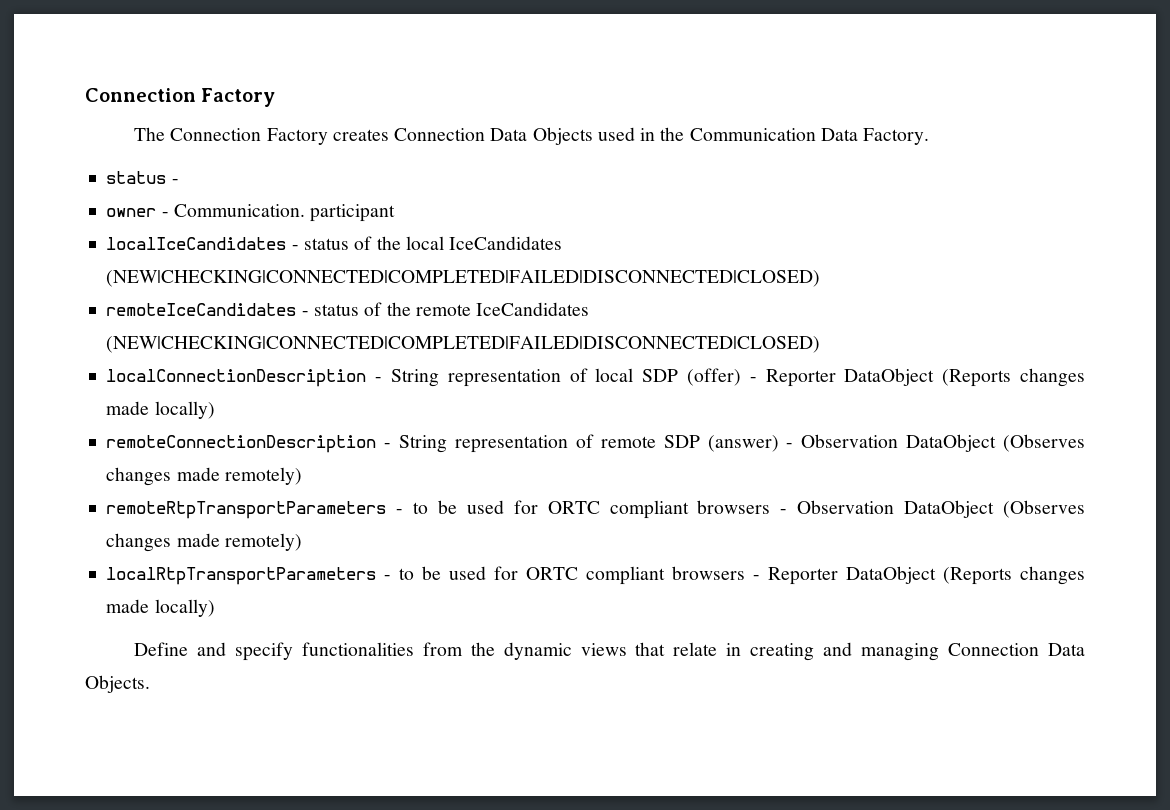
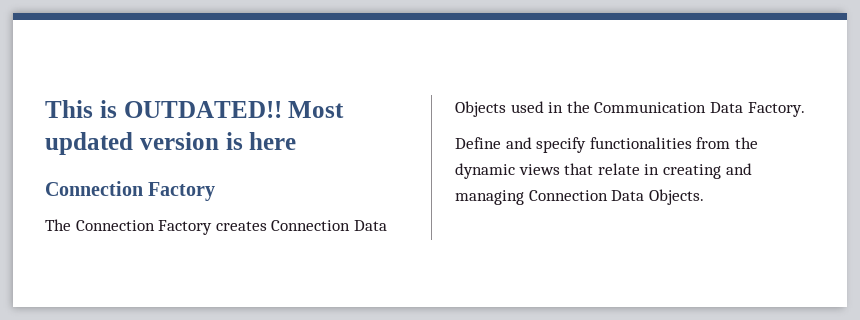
(85, 95) none -> [45,100,345,118] [45,132,297,155] This is OUTDATED!! Most updated version is here //
[106,171,179,184] [106,204,396,222] [106,236,563,250] [106,270,821,287] [106,302,590,316] [106,336,821,353] [106,368,1086,387] [106,401,215,419] [106,434,1085,453] [106,467,302,486] [106,500,1085,519] [106,533,302,552] [106,566,1086,585] [106,599,215,617] // status - // owner - Communication. participant // localIceCandidates - status of the local IceCandidates (NEW|CHECKING|CONNECTED|COMPLETED|FAILED|DISCONNECTED|CLOSED) // remoteIceCandidates - status of the remote IceCandidates (NEW|CHECKING|CONNECTED|COMPLETED|FAILED|DISCONNECTED|CLOSED) // localConnectionDescription - String representation of local SDP (offer) - Reporter DataObject (Reports changes made locally) // remoteConnectionDescription - String representation of remote SDP (answer) - Observation DataObject (Observes changes made remotely) // remoteRtpTransportParameters - to be used for ORTC compliant browsers - Observation DataObject (Observes changes made remotely) // localRtpTransportParameters - to be used for ORTC compliant browsers - Reporter DataObject (Reports changes made locally) -> (805, 109) none

